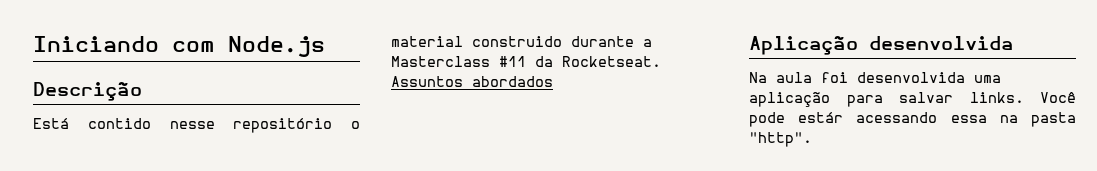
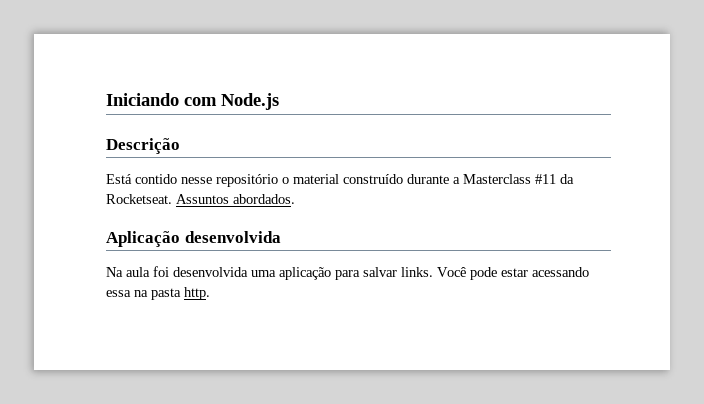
[472,36,562,47] construido -> [343,174,403,184] construído
[472,76,553,87] abordados -> [233,194,295,204] abordados.
[798,112,844,123] estár -> [501,268,528,277] estar
[749,132,812,147] "http". -> [184,287,210,300] http.

